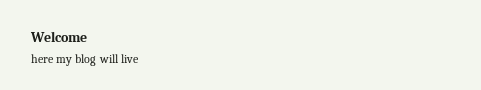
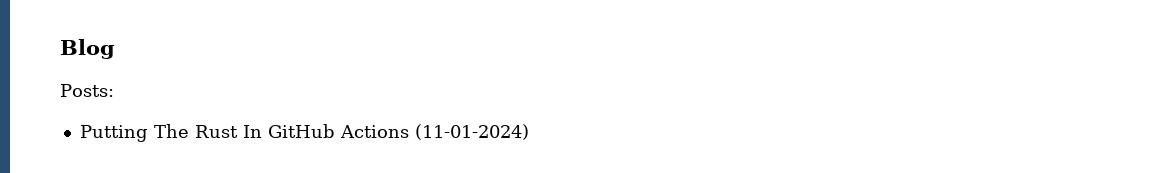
[30,31,87,42] [31,54,139,66] Welcome // here my blog will live -> [60,39,115,59] [60,84,114,97] [79,124,529,142] Blog // Posts: // Putting The Rust In GitHub Actions (11-01-2024)

